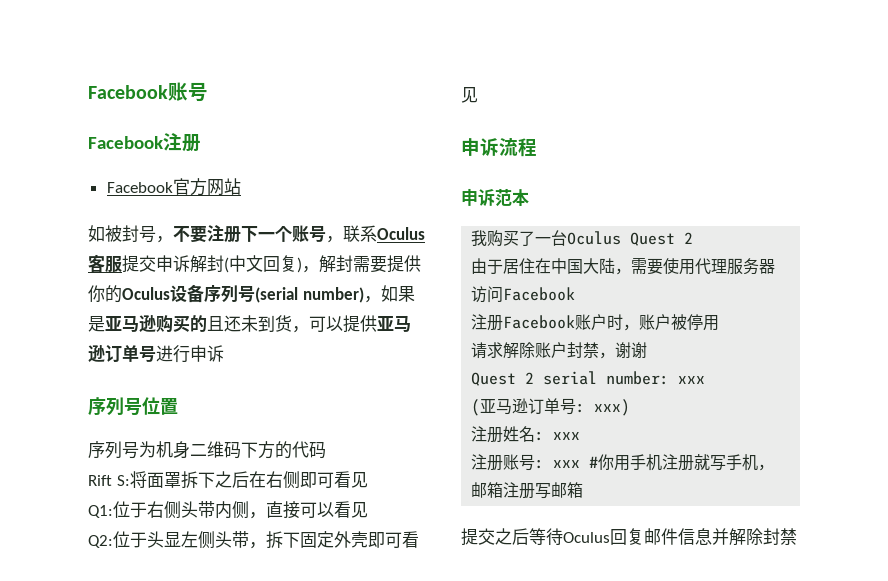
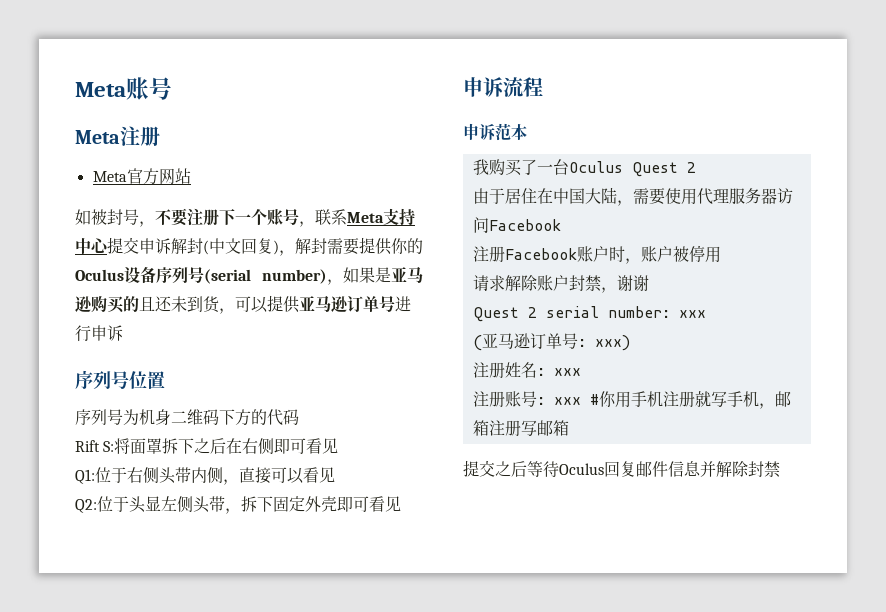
[88,85,168,99] Facebook -> [75,82,126,97] Meta
[88,136,163,149] Facebook -> [75,130,120,144] Meta
[106,182,173,193] Facebook -> [92,171,127,182] Meta
[377,227,425,240] [88,254,122,273] Oculus客服 -> [347,208,415,225] [75,238,109,254] Meta支持中心

